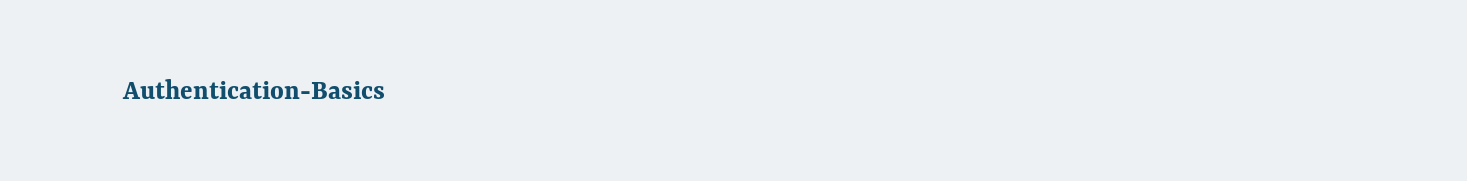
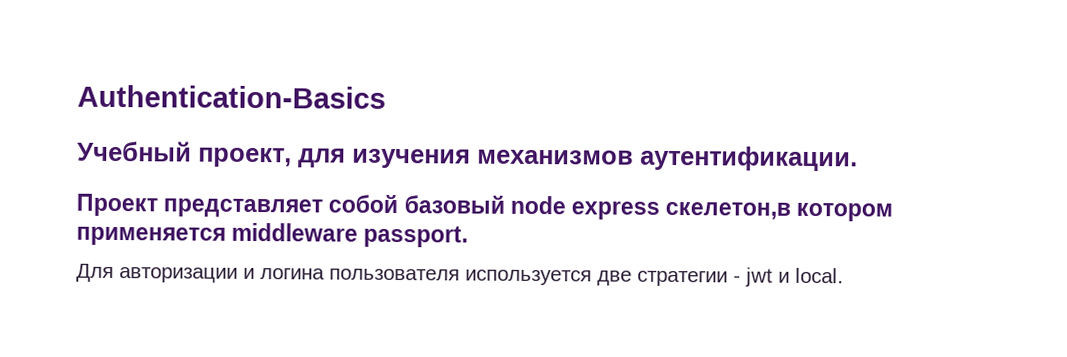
(385, 89) none -> [77,140,858,172] [76,193,894,222] [76,222,469,248] [76,263,844,287] // Учебный проект, для изучения механизмов аутентификации. // Проект представляет собой базовый node express скелетон,в котором применяется middleware passport. // Для авторизации и логина пользователя используется две стратегии - jwt и local.

